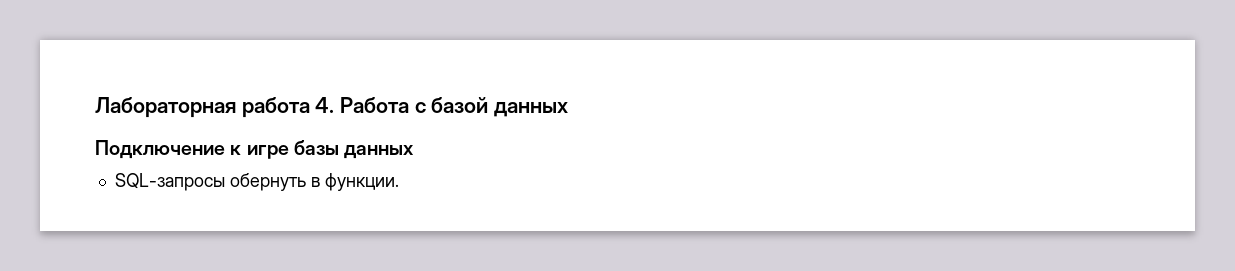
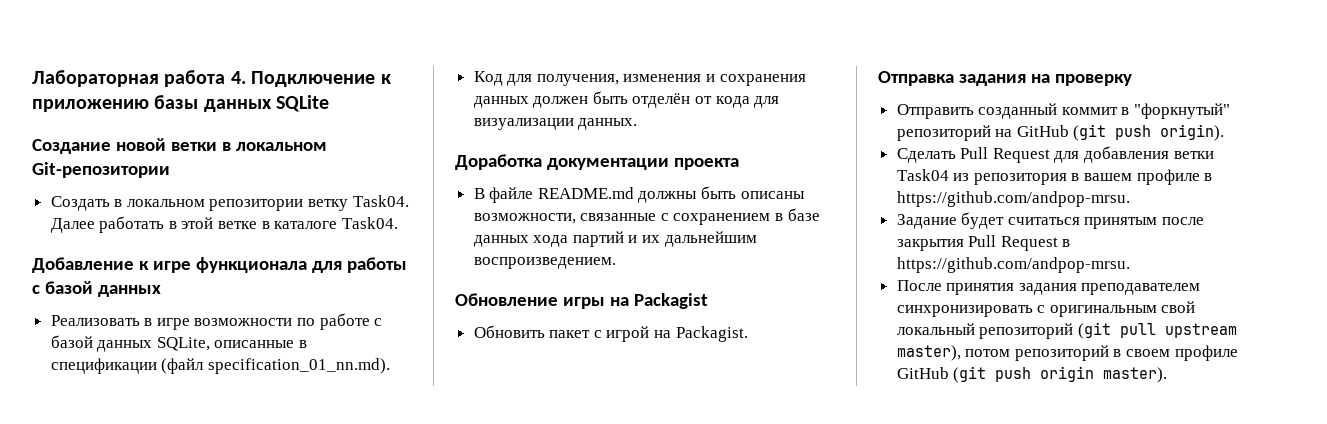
[340,97,569,117] [95,140,415,159] [114,173,399,191] Работа с базой данных // Подключение к игре базы данных // SQL-запросы обернуть в функции. -> [251,71,391,87] [32,95,330,112] [32,138,327,154] [32,162,170,178] [50,195,409,211] [50,216,398,233] [32,257,407,273] [32,281,161,297] [50,313,383,330] [50,335,308,352] [50,358,390,374] [473,71,806,86] [473,91,780,108] [473,118,638,130] [455,154,739,170] [473,186,805,203] [473,208,820,225] [473,231,757,247] [473,257,616,269] [455,293,708,309] [473,325,748,342] [878,71,1132,86] [896,103,1231,119] [896,124,1225,141] [896,146,1214,163] [896,169,1213,185] [896,191,1130,207] [896,212,1205,229] [896,235,1071,251] [896,257,1130,273] [896,280,1201,295] [896,301,1196,317] [896,322,1237,339] [896,345,1238,361] [896,366,1168,383] Подключение к приложению базы данных SQLite // Создание новой ветки в локальном Git-репозитории // Создать в локальном репозитории ветку Task04. Далее работать в этой ветке в каталоге Task04. // Добавление к игре функционала для работы с базой данных // Реализовать в игре возможности по работе с базой данных SQLite, описанные в спецификации (файл specification_01_nn.md). // Код для получения, изменения и сохранения данных должен быть отделён от кода для визуализации данных. // Доработка документации проекта // В файле README.md должны быть описаны возможности, связанные с сохранением в базе данных хода партий и их дальнейшим воспроизведением. // Обновление игры на Packagist // Обновить пакет с игрой на Packagist. // Отправка задания на проверку // Отправить созданный коммит в "форкнутый" репозиторий на GitHub (git push origin). // Сделать Pull Request для добавления ветки Task04 из репозитория в вашем профиле в https://github.com/andpop-mrsu. // Задание будет считаться принятым после закрытия Pull Request в https://github.com/andpop-mrsu. // После принятия задания преподавателем синхронизировать с оригинальным свой локальный репозиторий (git pull upstream master), потом репозиторий в своем профиле GitHub (git push origin master).

